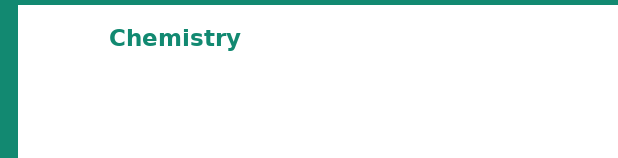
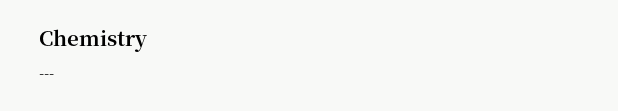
(241, 40) none -> [39,74,54,79] // ---

